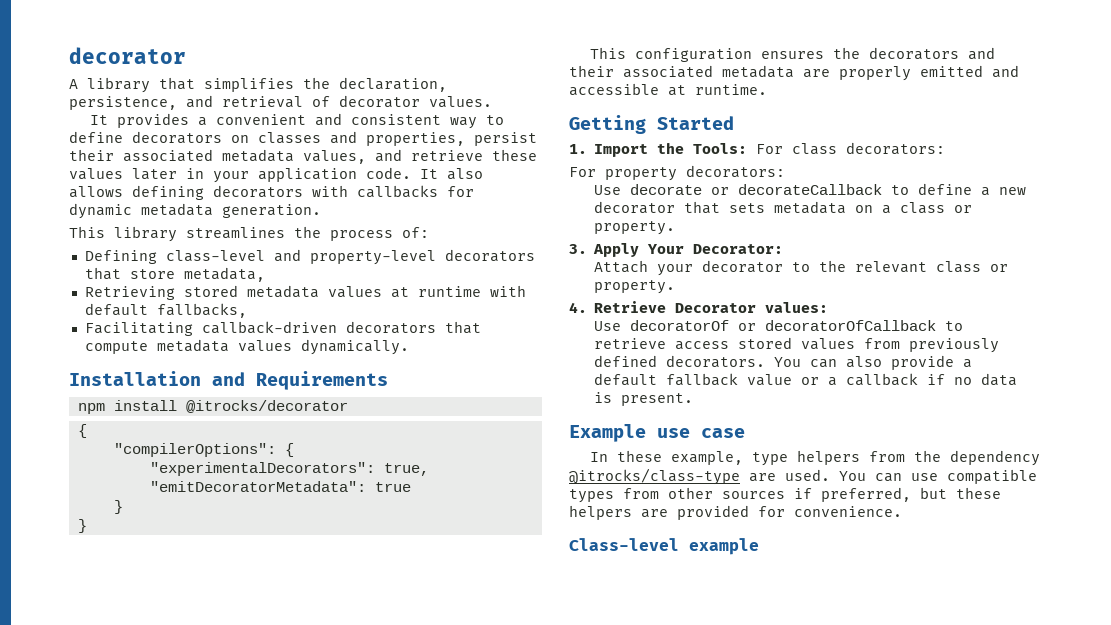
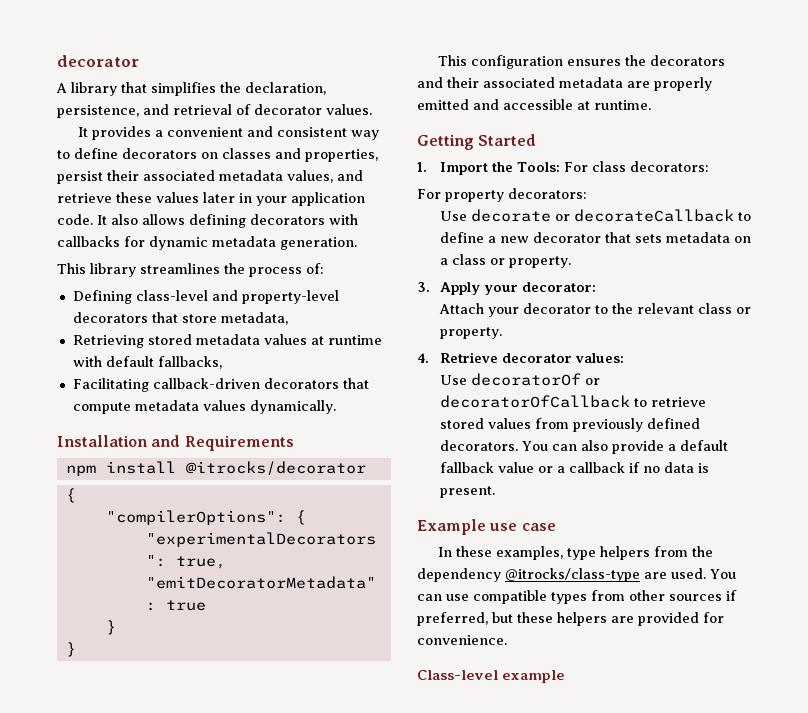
[647,244,784,254] Your Decorator: -> [483,282,596,295] your decorator:
[675,303,757,313] Decorator -> [501,353,572,363] decorator
[674,341,729,350] access -> (706, 402) none
[670,451,743,465] example, -> [495,546,563,560] examples,

